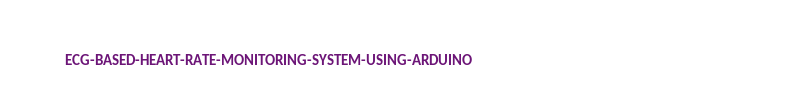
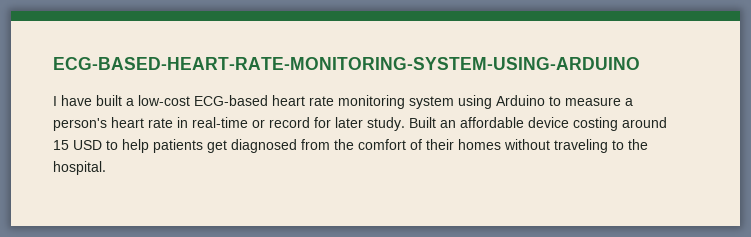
(472, 59) none -> [53,95,633,109] [53,117,667,131] [53,139,648,153] [53,161,106,175] // I have built a low-cost ECG-based heart rate monitoring system using Arduino to measure a person's heart rate in real-time or record for later study. Built an affordable device costing around 15 USD to help patients get diagnosed from the comfort of their homes without traveling to the hospital.

